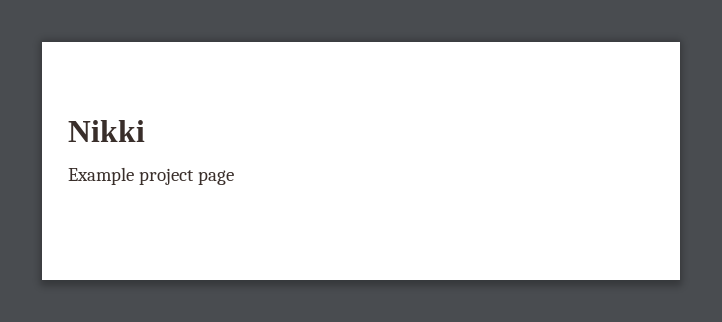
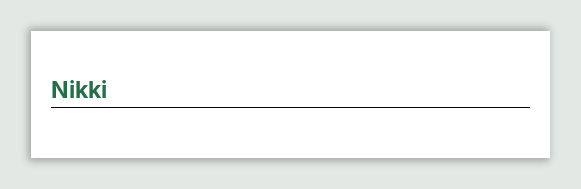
[68,167,235,185] // Example project page -> (107, 89) none

